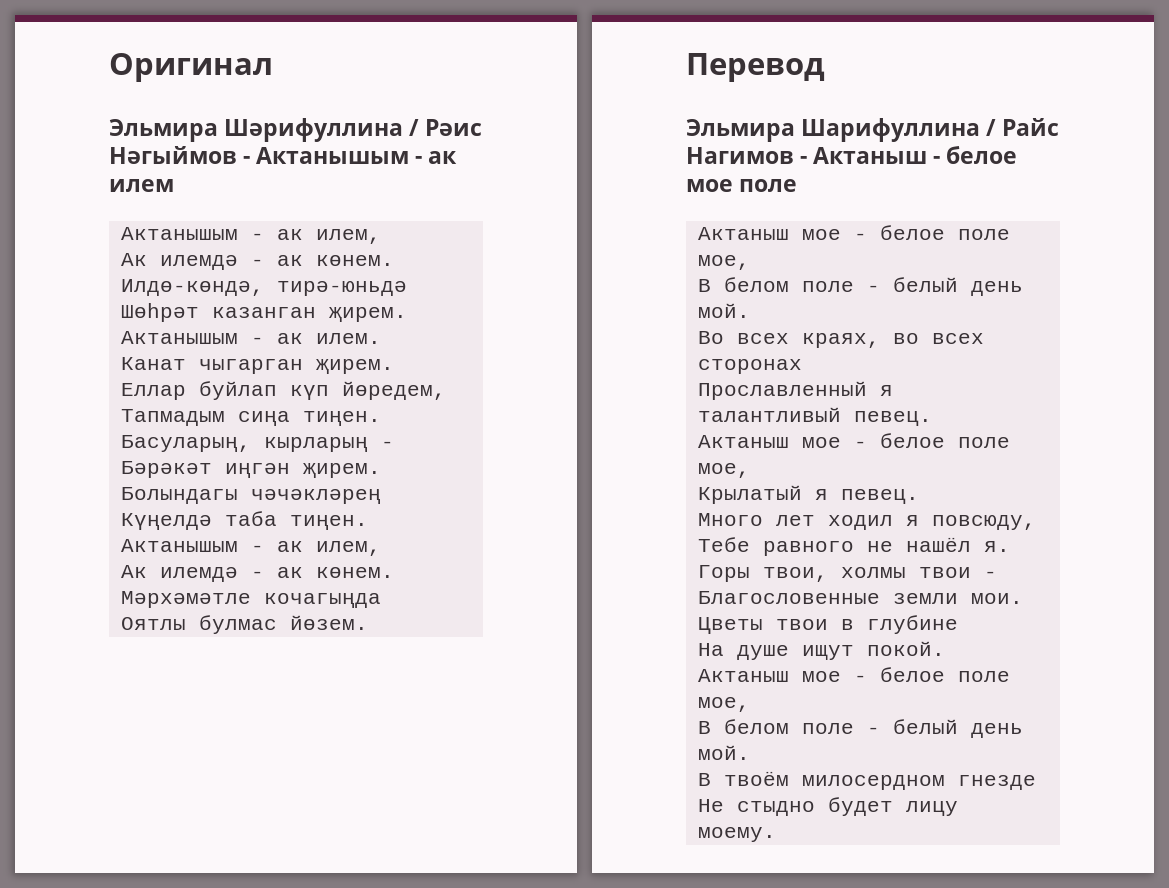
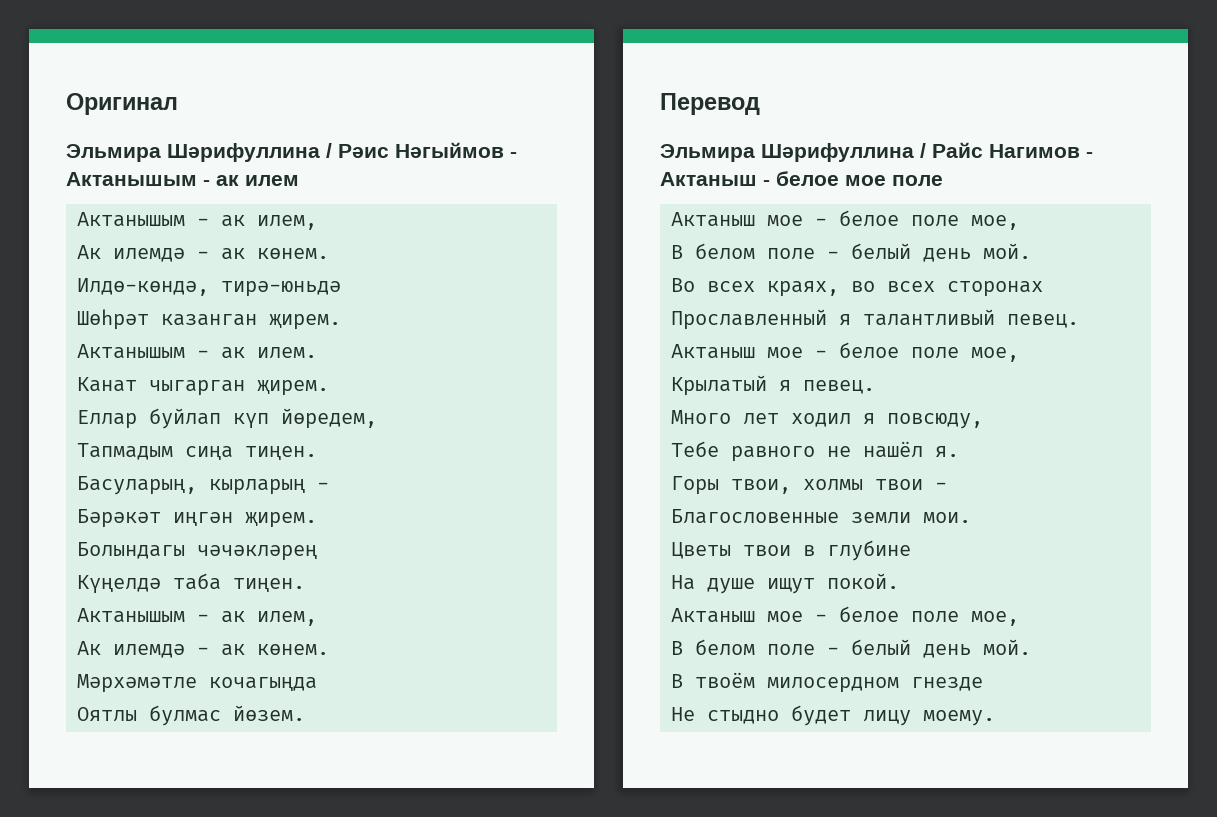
[801,118,981,142] Шарифуллина -> [761,143,914,162] Шәрифуллина

